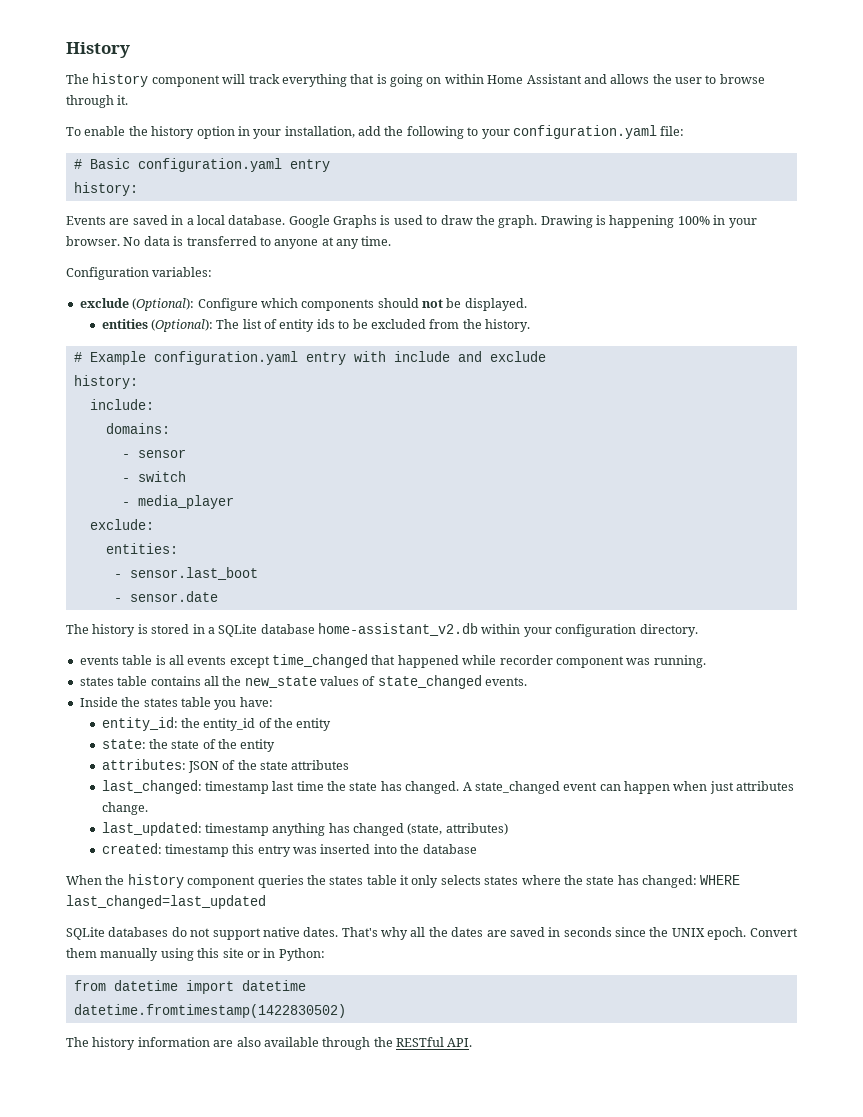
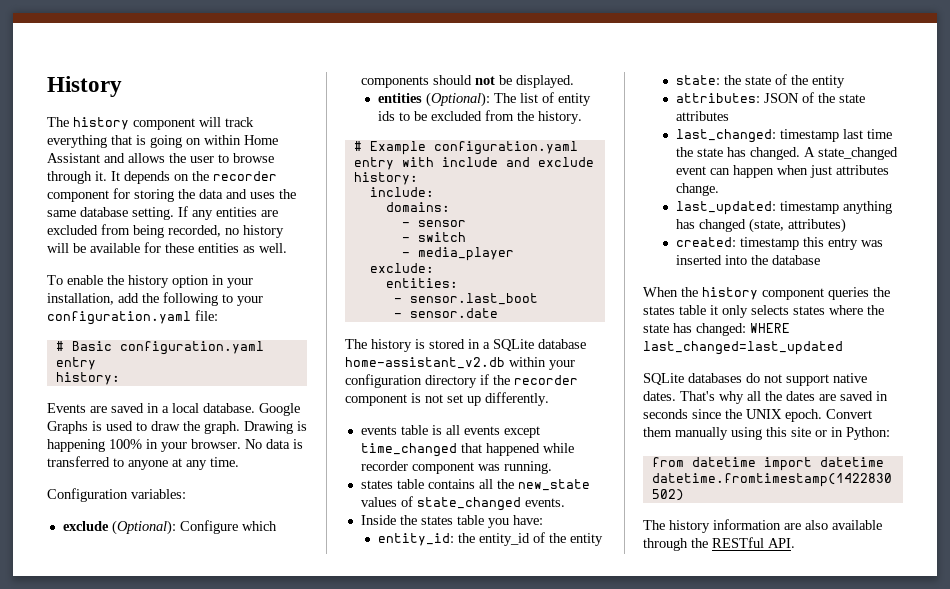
(129, 100) none -> [111,171,277,184] [47,188,296,202] [47,206,278,220] [47,224,284,238] [47,242,287,253] It depends on the recorder component for storing the data and uses the same database setting. If any entities are excluded from being recorded, no history will be available for these entities as well.
[639,624,698,637] directory. -> [425,374,578,388] [345,392,549,406] directory if the recorder component is not set up differently.

